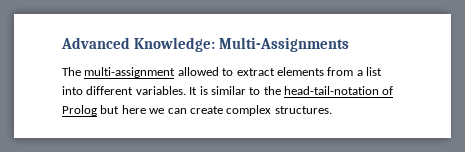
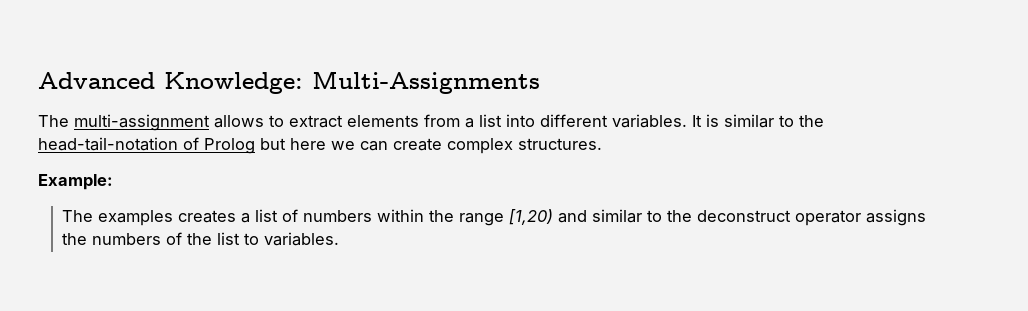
[177,67,219,76] allowed -> [214,115,264,128] allows
(332, 110) none -> [38,174,113,190] [62,209,927,226] [62,232,340,246] // Example: // The examples creates a list of numbers within the range [1,20) and similar to the deconstruct operator assigns the numbers of the list to variables.

